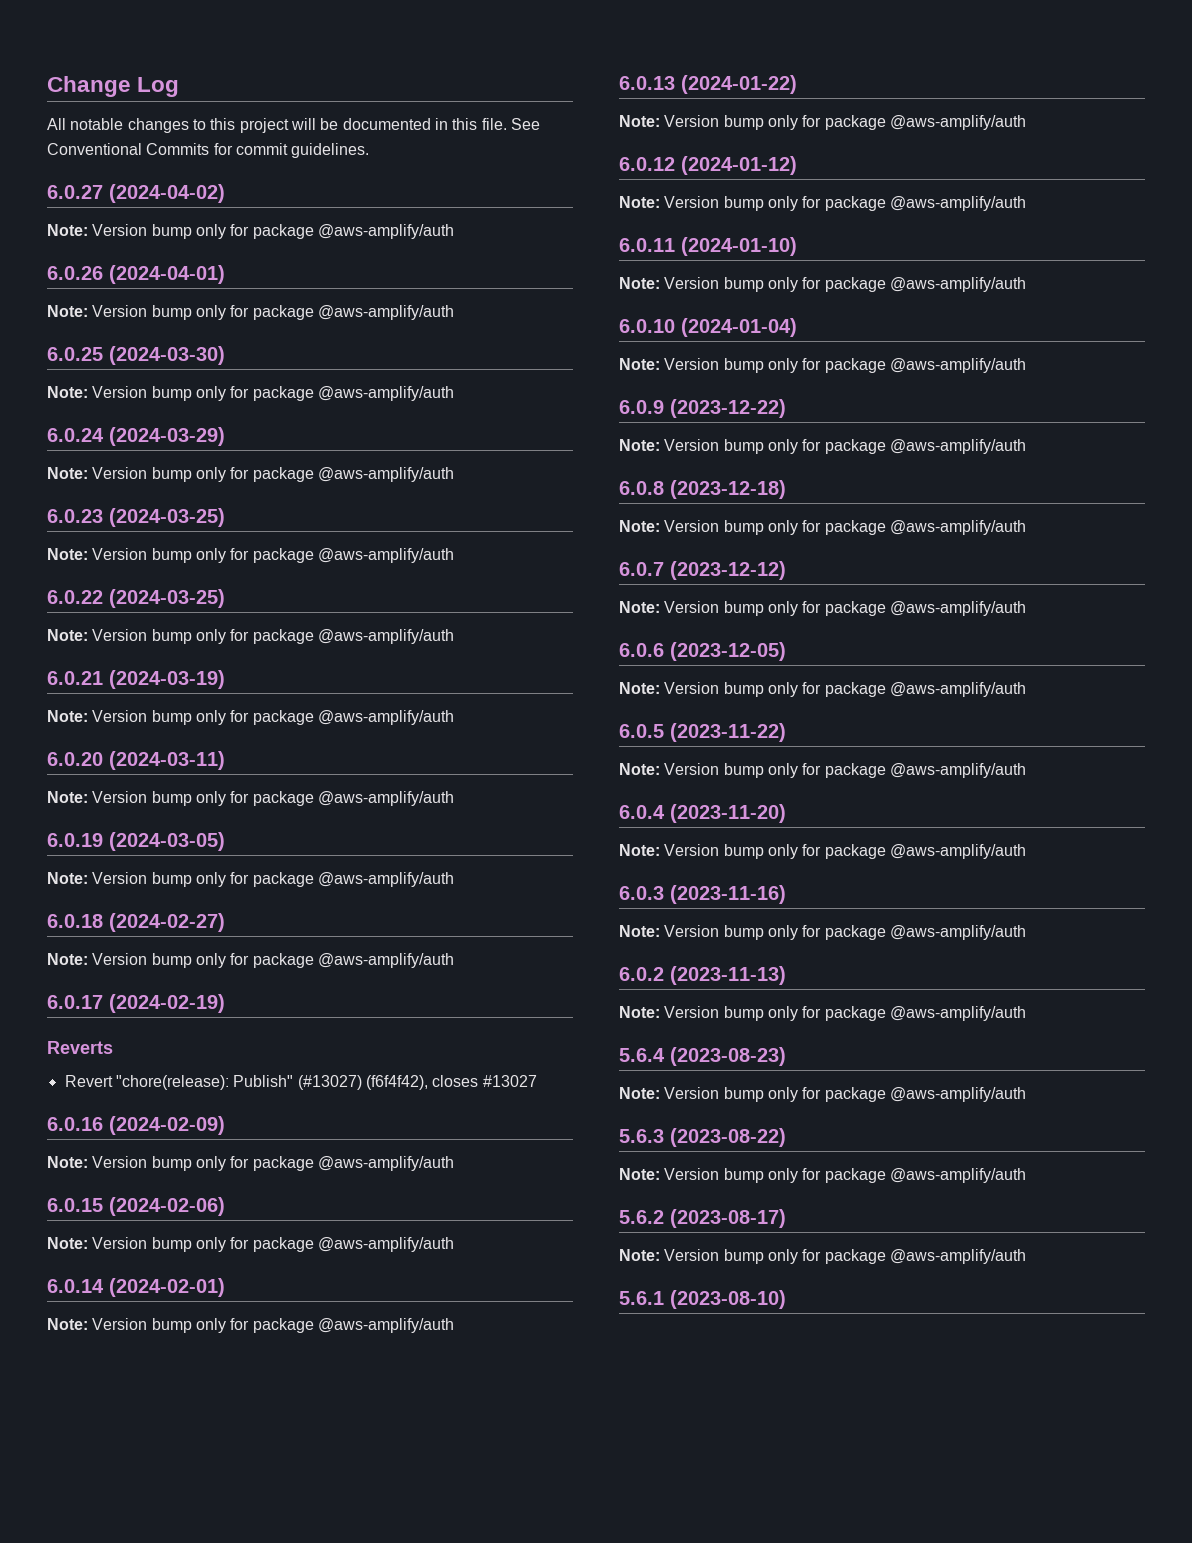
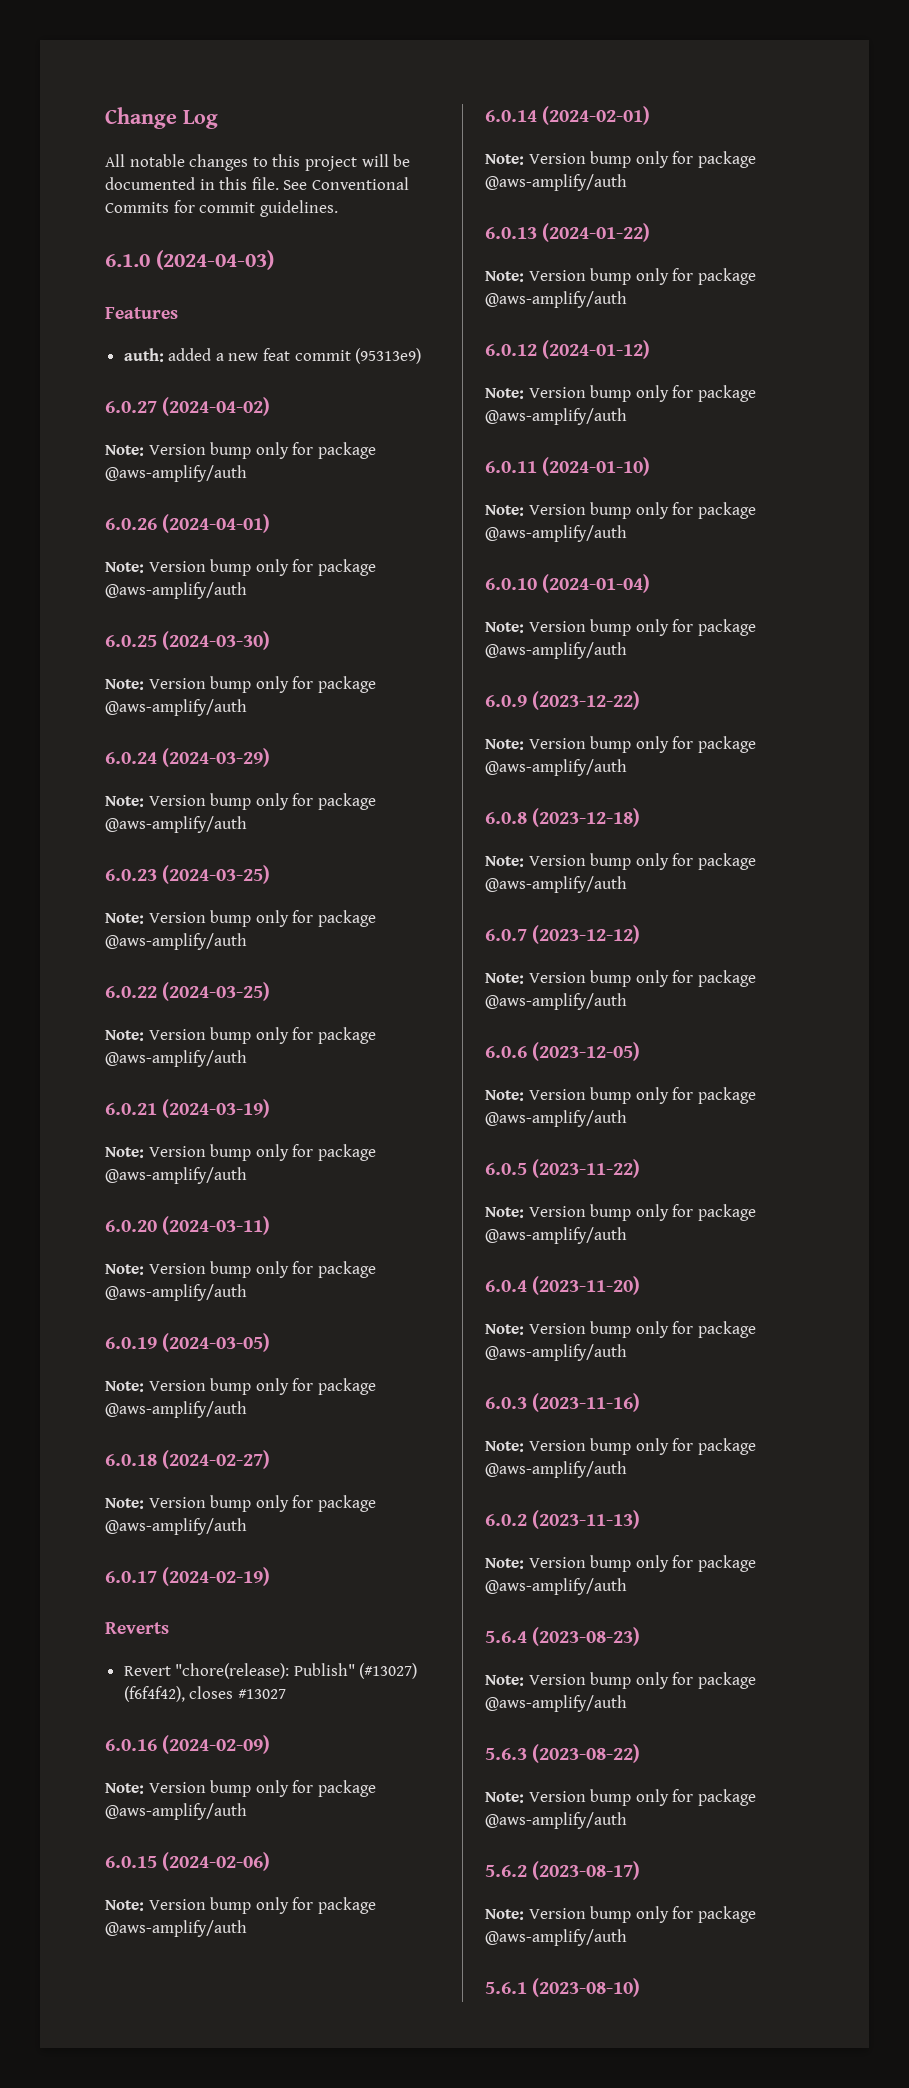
(370, 150) none -> [105,250,274,270] [105,307,178,319] [123,348,422,364] // 6.1.0 (2024-04-03) // Features // auth: added a new feat commit (95313e9)

